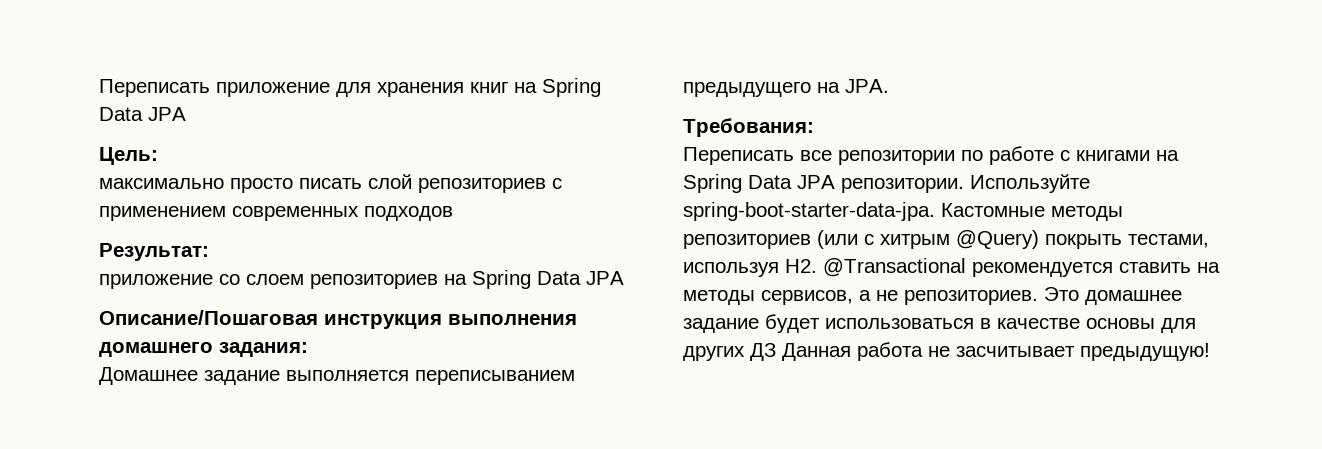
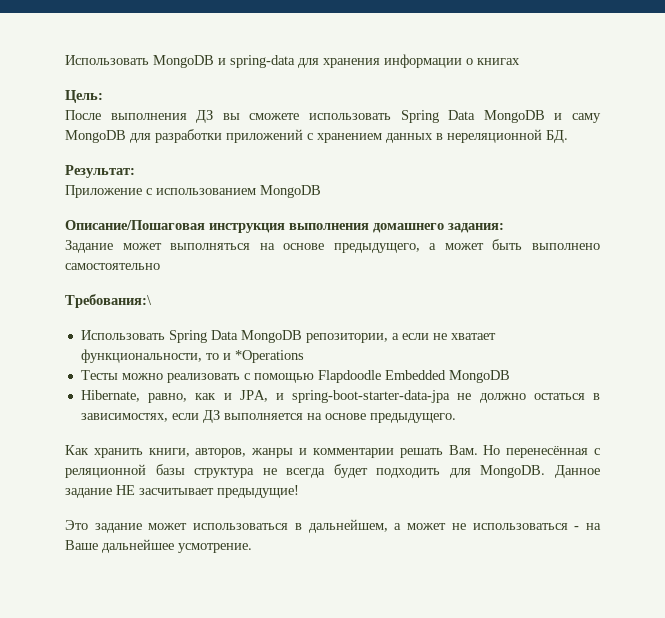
[99,78,601,97] [99,107,186,121] [99,147,158,165] [99,174,562,193] [99,206,453,221] [99,243,209,261] [99,270,624,289] Переписать приложение для хранения книг на Spring Data JPA // Цель: // максимально просто писать слой репозиториев с применением современных подходов // Результат: // приложение со слоем репозиториев на Spring Data JPA -> [65,54,520,68] [65,90,103,103] [65,110,602,123] [65,129,568,143] [65,165,135,178] [65,185,321,198] Использовать MongoDB и spring-data для хранения информации о книгах // Цель: // После выполнения ДЗ вы сможете использовать Spring Data MongoDB и саму MongoDB для разработки приложений с хранением данных в нереляционной БД. // Результат: // Приложение с использованием MongoDB
[99,367,575,385] [683,79,889,97] [683,118,814,137] [683,146,1179,165] [683,174,1090,193] [683,202,1123,221] [683,230,1209,249] [683,258,1220,277] [683,287,1182,305] [683,314,1196,333] [683,342,1210,361] Домашнее задание выполняется переписыванием предыдущего на JPA. // Требования: // Переписать все репозитории по работе с книгами на Spring Data JPA репозитории. Используйте spring-boot-starter-data-jpa. Кастомные методы репозиториев (или с хитрым @Query) покрыть тестами, используя H2. @Transactional рекомендуется ставить на методы сервисов, а не репозиториев. Это домашнее задание будет использоваться в качестве основы для других ДЗ Данная работа не засчитывает предыдущую! -> [65,239,600,253] [65,263,160,270] [65,294,152,308] [80,330,496,343] [80,349,304,363] [80,370,510,383] [80,390,600,403] [80,410,456,423] [65,445,600,458] [65,464,600,478] [65,485,299,498] [65,519,602,533] [65,539,252,553] Задание может выполняться на основе предыдущего, а может быть выполнено самостоятельно // Требования:\ // Использовать Spring Data MongoDB репозитории, а если не хватает функциональности, то и *Operations // Тесты можно реализовать с помощью Flapdoodle Embedded MongoDB // Hibernate, равно, как и JPA, и spring-boot-starter-data-jpa не должно остаться в зависимостях, если ДЗ выполняется на основе предыдущего. // Как хранить книги, авторов, жанры и комментарии решать Вам. Но перенесённая с реляционной базы структура не всегда будет подходить для MongoDB. Данное задание НЕ засчитывает предыдущие! // Это задание может использоваться в дальнейшем, а может не использоваться - на Ваше дальнейшее усмотрение.

